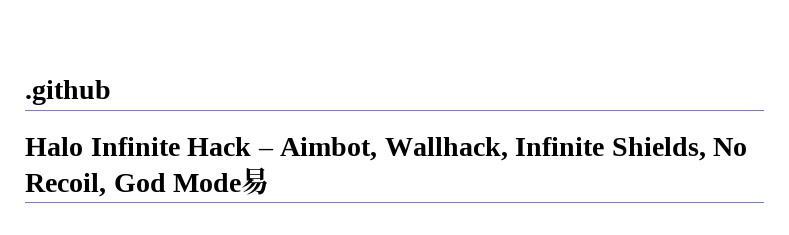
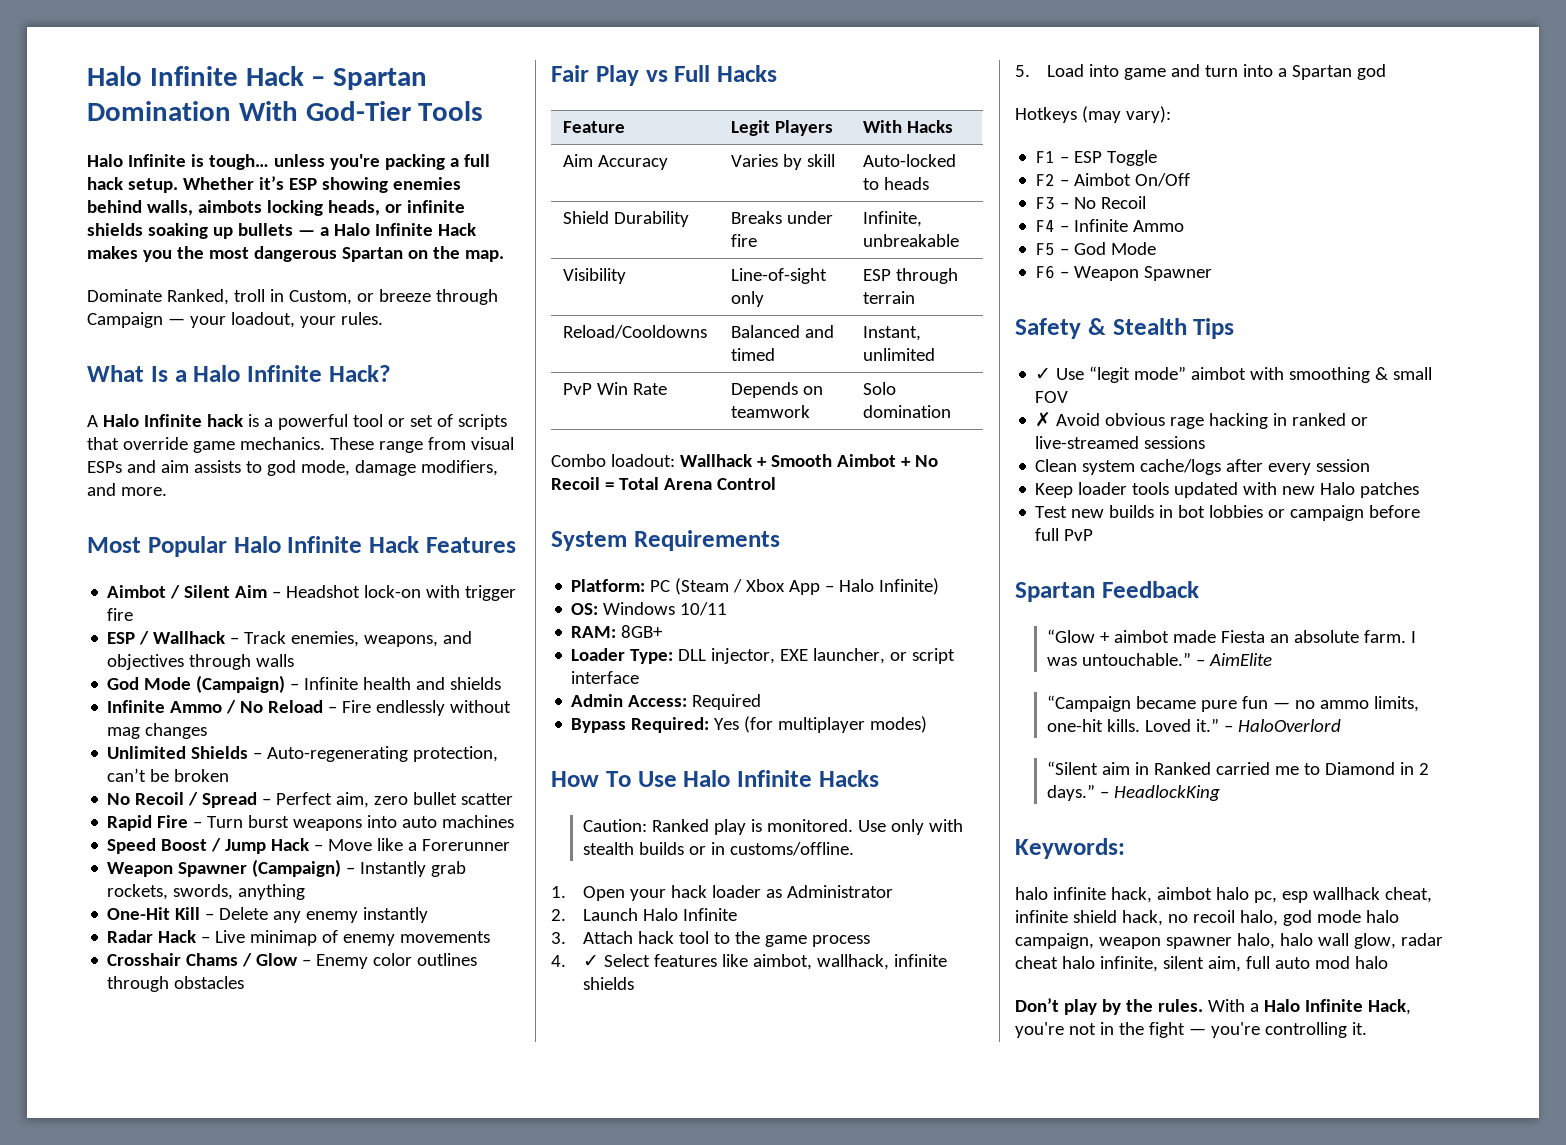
[25,80,111,105] .github // -> (87, 76) none
[280,137,748,161] [25,167,270,197] Aimbot, Wallhack, Infinite Shields, No Recoil, God Mode易 -> [333,68,428,90] [87,101,484,121] [87,154,490,170] [87,176,461,193] [87,200,465,216] [87,223,476,239] [87,246,504,262] [87,289,498,305] [87,312,383,328] [87,365,391,382] [87,414,507,430] [87,437,514,453] [87,460,498,476] [87,483,167,496] [87,536,516,557] [107,585,517,601] [107,608,134,621] [107,631,473,647] [107,654,295,670] [107,675,502,693] [107,700,512,716] [107,723,208,739] [107,746,499,762] [107,768,230,782] [107,792,514,808] [107,815,515,831] [107,838,511,854] [107,859,467,877] [107,884,306,900] [107,907,429,923] [107,930,491,946] [107,953,478,969] [107,976,245,992] [551,65,777,86] [562,121,625,133] [730,120,833,136] [862,120,953,133] [562,154,668,170] [730,154,835,170] [862,154,956,167] [862,177,929,190] [562,211,689,227] [730,211,833,224] [730,234,757,247] [862,211,922,227] [862,234,959,247] [562,268,626,284] [730,268,827,284] [730,291,764,307] [862,268,958,284] [862,291,915,304] [562,325,707,339] [730,325,834,338] [730,348,775,361] [862,326,921,341] [862,348,935,361] [562,382,667,395] [730,382,823,398] [730,405,810,418] [862,382,896,395] [862,405,951,418] [551,454,938,467] [551,477,776,490] [551,530,780,551] [571,578,940,595] [571,602,728,616] [571,625,664,638] [571,648,956,664] [571,671,640,684] [571,694,762,710] [571,716,928,733] [551,770,879,787] [583,819,963,835] [583,842,855,856] [551,885,894,901] [551,908,738,921] [551,931,870,947] [551,954,947,970] [583,977,635,990] [1015,64,1386,80] [1015,106,1171,123] [1035,150,1158,166] [1035,173,1191,187] [1035,196,1147,210] [1035,219,1185,232] [1035,242,1157,256] [1035,266,1213,281] [1015,318,1235,339] [1035,366,1433,383] [1035,391,1069,403] [1035,412,1369,429] [1035,436,1206,449] [1035,459,1371,475] [1035,482,1420,498] [1035,505,1421,521] [1035,528,1094,541] [1015,581,1199,602] [1047,629,1416,643] [1047,652,1273,666] [1047,695,1419,712] [1047,718,1342,732] [1047,761,1429,775] [1047,784,1221,801] [1015,838,1125,859] [1015,887,1432,903] [1015,910,1399,926] [1015,933,1443,949] [1015,956,1388,972] [1015,998,1411,1015] [1015,1022,1367,1038] Spartan Domination With God-Tier Tools // Halo Infinite is tough… unless you're packing a full hack setup. Whether it’s ESP showing enemies behind walls, aimbots locking heads, or infinite shields soaking up bullets — a Halo Infinite Hack makes you the most dangerous Spartan on the map. // Dominate Ranked, troll in Custom, or breeze through Campaign — your loadout, your rules. // What Is a Halo Infinite Hack? // A Halo Infinite hack is a powerful tool or set of scripts that override game mechanics. These range from visual ESPs and aim assists to god mode, damage modifiers, and more. // Most Popular Halo Infinite Hack Features // Aimbot / Silent Aim – Headshot lock-on with trigger fire // ESP / Wallhack – Track enemies, weapons, and objectives through walls // God Mode (Campaign) – Infinite health and shields // Infinite Ammo / No Reload – Fire endlessly without mag changes // Unlimited Shields – Auto-regenerating protection, can’t be broken // No Recoil / Spread – Perfect aim, zero bullet scatter // Rapid Fire – Turn burst weapons into auto machines // Speed Boost / Jump Hack – Move like a Forerunner // Weapon Spawner (Campaign) – Instantly grab rockets, swords, anything // One-Hit Kill – Delete any enemy instantly // Radar Hack – Live minimap of enemy movements // Crosshair Chams / Glow – Enemy color outlines through obstacles // Fair Play vs Full Hacks // Feature | Legit Players | With Hacks // Aim Accuracy | Varies by skill | Auto-locked to heads // Shield Durability | Breaks under fire | Infinite, unbreakable // Visibility | Line-of-sight only | ESP through terrain // Reload/Cooldowns | Balanced and timed | Instant, unlimited // PvP Win Rate | Depends on teamwork | Solo domination // Combo loadout: Wallhack + Smooth Aimbot + No Recoil = Total Arena Control // System Requirements // Platform: PC (Steam / Xbox App – Halo Infinite) // OS: Windows 10/11 // RAM: 8GB+ // Loader Type: DLL injector, EXE launcher, or script interface // Admin Access: Required // Bypass Required: Yes (for multiplayer modes) // How To Use Halo Infinite Hacks // Caution: Ranked play is monitored. Use only with stealth builds or in customs/offline. // 1. Open your hack loader as Administrator // 2. Launch Halo Infinite // 3. Attach hack tool to the game process // 4. ✓ Select features like aimbot, wallhack, infinite shields // 5. Load into game and turn into a Spartan god // Hotkeys (may vary): // F1 – ESP Toggle // F2 – Aimbot On/Off // F3 – No Recoil // F4 – Infinite Ammo // F5 – God Mode // F6 – Weapon Spawner // Safety & Stealth Tips // ✓ Use “legit mode” aimbot with smoothing & small FOV // ✗ Avoid obvious rage hacking in ranked or live-streamed sessions // Clean system cache/logs after every session // Keep loader tools updated with new Halo patches // Test new builds in bot lobbies or campaign before full PvP // Spartan Feedback // “Glow + aimbot made Fiesta an absolute farm. I was untouchable.” – AimElite // “Campaign became pure fun — no ammo limits, one-hit kills. Loved it.” – HaloOverlord // “Silent aim in Ranked carried me to Diamond in 2 days.” – HeadlockKing // Keywords: // halo infinite hack, aimbot halo pc, esp wallhack cheat, infinite shield hack, no recoil halo, god mode halo campaign, weapon spawner halo, halo wall glow, radar cheat halo infinite, silent aim, full auto mod halo // Don’t play by the rules. With a Halo Infinite Hack, you're not in the fight — you're controlling it.

